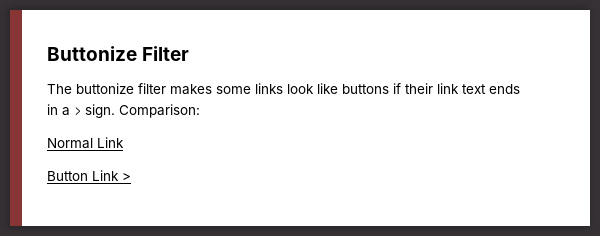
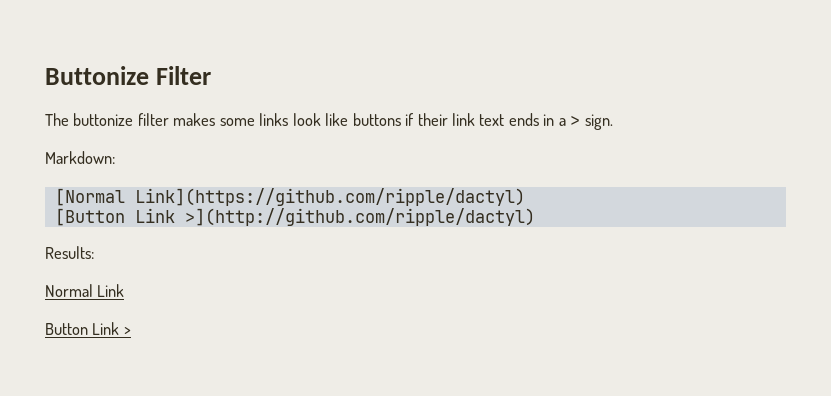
[119,104,200,118] Comparison: -> [45,151,115,164] [54,188,525,206] [54,208,535,226] [45,246,94,259] // Markdown: // [Normal Link](https://github.com/ripple/dactyl) // [Button Link >](http://github.com/ripple/dactyl) // Results:

